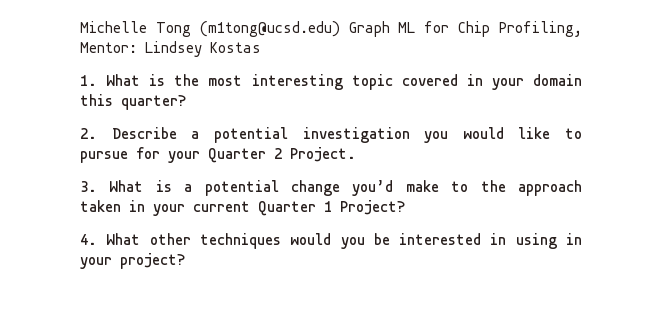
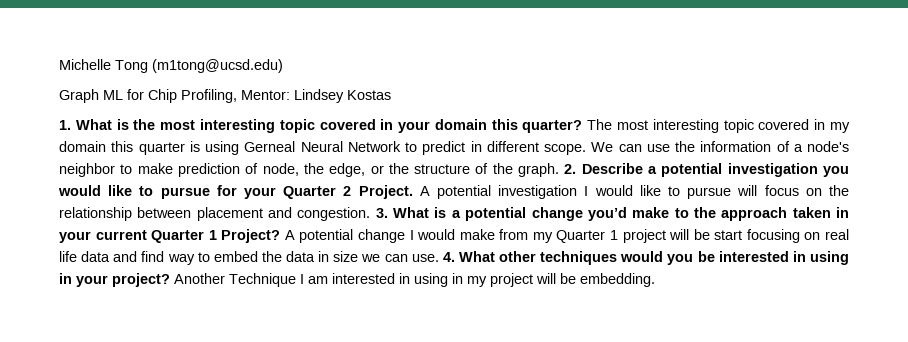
(340, 29) none -> (283, 66) //
(186, 102) // -> [587,119,850,133] [59,141,849,155] [59,163,560,177] The most interesting topic covered in my domain this quarter is using Gerneal Neural Network to predict in different scope. We can use the information of a node's neighbor to make prediction of node, the edge, or the structure of the graph.
(356, 154) // -> [419,185,850,199] [59,207,371,221] A potential investigation I would like to pursue will focus on the relationship between placement and congestion.
(405, 207) // -> [284,229,849,243] [59,251,439,265] A potential change I would make from my Quarter 1 project will be start focusing on real life data and find way to embed the data in size we can use.
(185, 261) none -> [174,273,655,287] Another Technique I am interested in using in my project will be embedding.

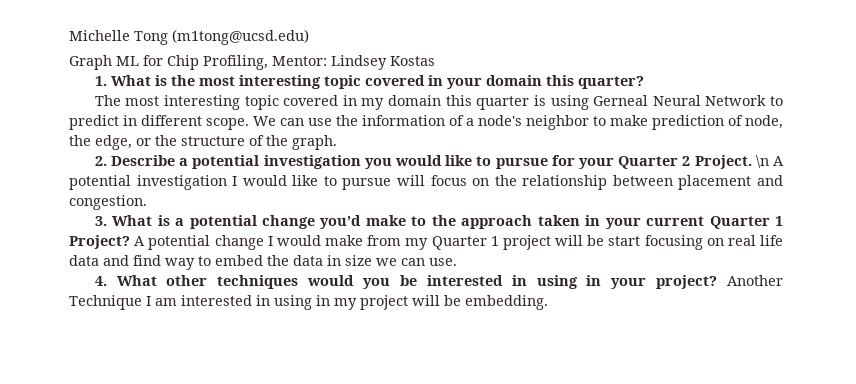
(583, 126) none -> (644, 82) //
(560, 170) none -> (337, 142) //
(413, 192) none -> [755,155,769,168] \n
(371, 214) none -> (147, 202) //
(439, 258) none -> (457, 262) //

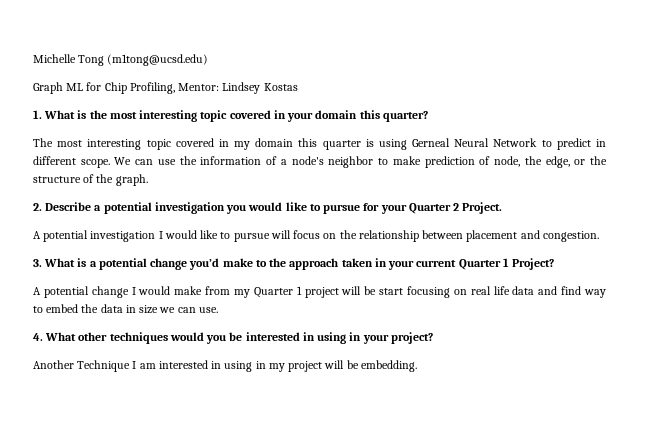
[755,155,769,168] \n -> (503, 208) //
(130, 242) none -> (555, 264) //
(718, 282) none -> (433, 338) //

